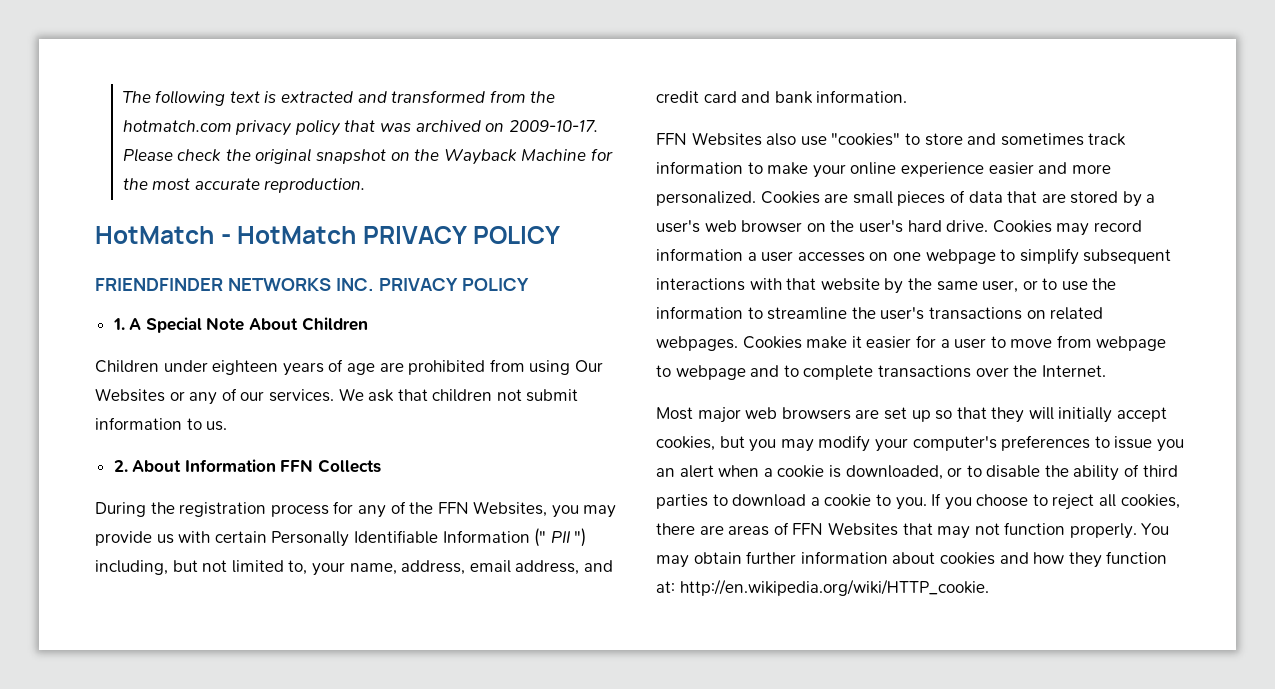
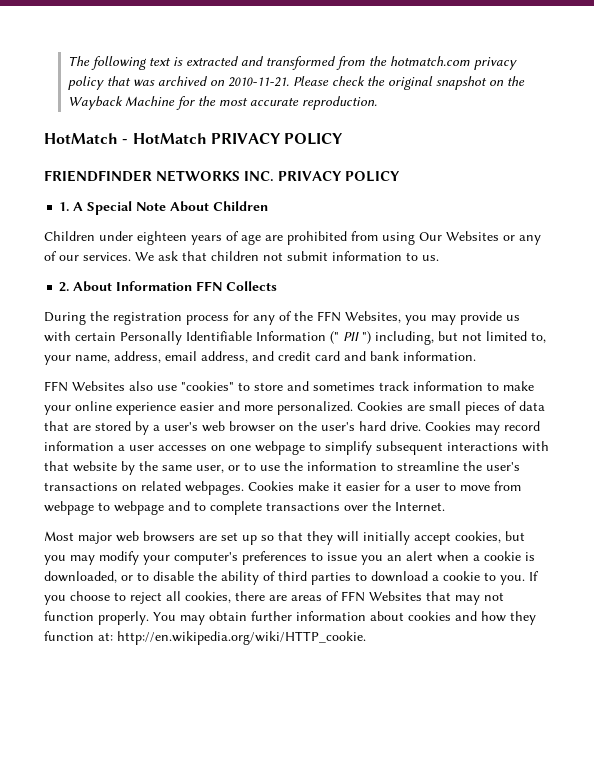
[508,120,598,132] 2009-10-17. -> [228,77,290,87] 2010-11-21.

